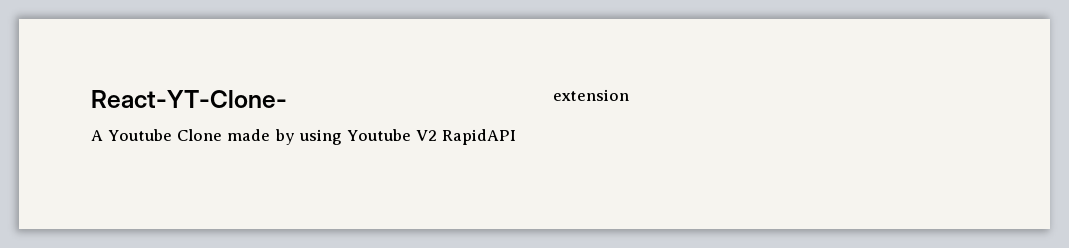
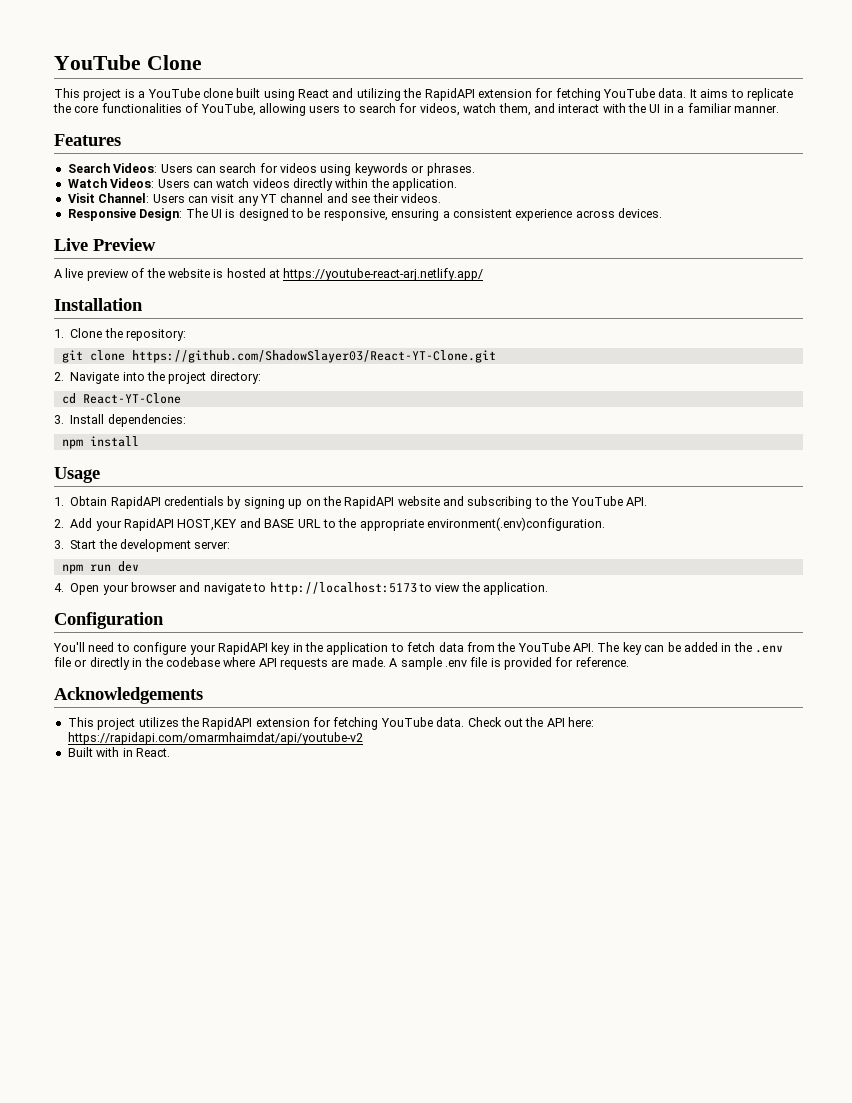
[91,90,287,108] [91,129,516,145] [553,89,629,101] React-YT-Clone- // A Youtube Clone made by using Youtube V2 RapidAPI extension -> [54,55,202,70] [54,88,793,101] [53,103,779,116] [54,134,121,146] [67,163,475,176] [67,178,458,191] [67,193,441,206] [67,208,662,221] [54,238,156,251] [54,268,484,281] [54,298,143,311] [54,328,186,341] [61,350,496,363] [54,371,261,384] [61,393,181,404] [54,414,186,427] [61,436,139,449] [54,467,100,483] [54,496,647,509] [54,517,605,531] [54,539,231,552] [61,561,139,574] [54,582,548,595] [54,612,164,629] [53,642,783,655] [54,657,629,670] [54,687,203,704] [67,717,594,730] [67,732,363,745] [67,747,170,757] YouTube Clone // This project is a YouTube clone built using React and utilizing the RapidAPI extension for fetching YouTube data. It aims to replicate the core functionalities of YouTube, allowing users to search for videos, watch them, and interact with the UI in a familiar manner. // Features // Search Videos: Users can search for videos using keywords or phrases. // Watch Videos: Users can watch videos directly within the application. // Visit Channel: Users can visit any YT channel and see their videos. // Responsive Design: The UI is designed to be responsive, ensuring a consistent experience across devices. // Live Preview // A live preview of the website is hosted at https://youtube-react-arj.netlify.app/ // Installation // 1. Clone the repository: // git clone https://github.com/ShadowSlayer03/React-YT-Clone.git // 2. Navigate into the project directory: // cd React-YT-Clone // 3. Install dependencies: // npm install // Usage // 1. Obtain RapidAPI credentials by signing up on the RapidAPI website and subscribing to the YouTube API. // 2. Add your RapidAPI HOST,KEY and BASE URL to the appropriate environment(.env)configuration. // 3. Start the development server: // npm run dev // 4. Open your browser and navigate to http://localhost:5173 to view the application. // Configuration // You'll need to configure your RapidAPI key in the application to fetch data from the YouTube API. The key can be added in the .env file or directly in the codebase where API requests are made. A sample .env file is provided for reference. // Acknowledgements // This project utilizes the RapidAPI extension for fetching YouTube data. Check out the API here: https://rapidapi.com/omarmhaimdat/api/youtube-v2 // Built with in React.

